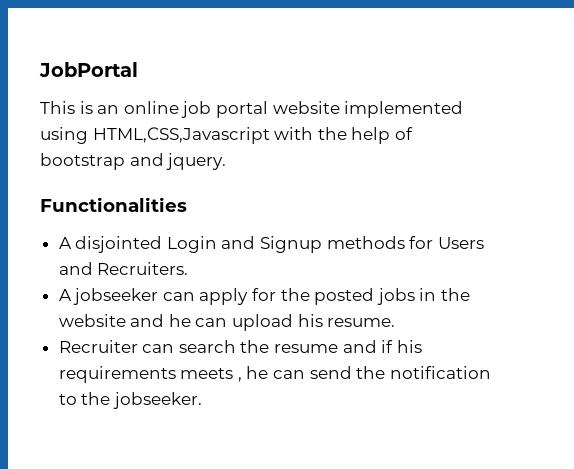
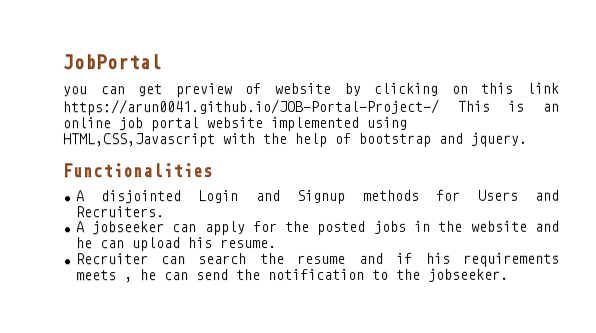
(138, 69) none -> [62,82,560,98] [62,98,439,116] you can get preview of website by clicking on this link https://arun0041.github.io/JOB-Portal-Project-/

